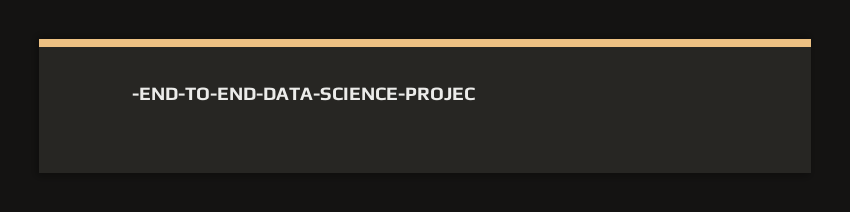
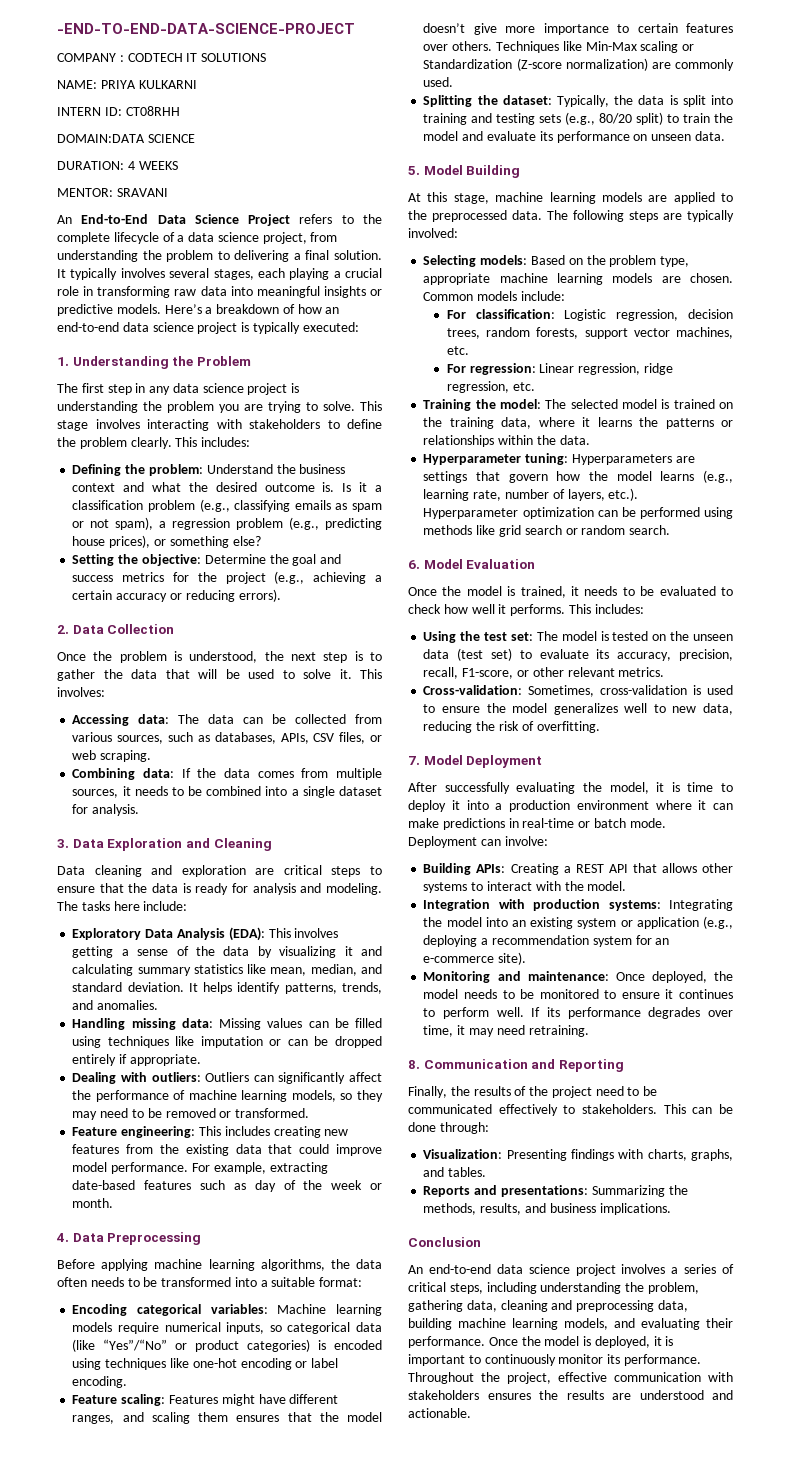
[132,87,475,101] -END-TO-END-DATA-SCIENCE-PROJEC -> [57,23,355,34] [57,53,267,62] [57,80,197,89] [57,106,180,116] [57,134,195,143] [57,161,178,170] [57,188,168,197] [57,214,382,226] [57,232,338,244] [57,250,382,262] [57,268,382,280] [57,286,382,298] [57,304,340,316] [57,322,359,334] [57,356,251,369] [57,383,300,395] [57,401,382,413] [57,419,382,431] [57,437,251,449] [72,464,346,476] [72,482,382,492] [72,499,382,512] [72,517,382,530] [72,535,261,548] [72,554,342,566] [72,571,383,584] [72,589,281,602] [57,624,175,634] [57,651,382,663] [57,669,382,681] [57,687,105,697] [72,714,382,726] [72,732,382,744] [72,750,152,762] [72,768,382,780] [72,786,382,798] [72,804,140,816] [57,838,272,851] [57,865,382,877] [57,883,382,895] [57,901,188,911] [72,927,339,941] [72,946,382,958] [72,964,383,976] [72,982,382,994] [72,1000,159,1010] [72,1018,382,1030] [72,1036,382,1048] [72,1054,201,1066] [72,1072,382,1084] [72,1090,383,1102] [72,1108,310,1120] [72,1126,349,1138] [72,1144,383,1156] [72,1162,328,1174] [72,1180,382,1192] [72,1198,114,1208] [56,1232,202,1245] [57,1259,382,1271] [57,1277,363,1287] [72,1304,382,1316] [72,1322,382,1334] [72,1339,382,1352] [72,1358,339,1370] [72,1376,128,1388] [72,1394,339,1406] [72,1412,382,1424] [423,23,733,35] [423,41,695,53] [423,58,734,71] [423,77,454,87] [423,95,733,107] [423,112,733,125] [423,131,725,143] [408,165,521,178] [408,192,733,204] [408,210,734,222] [408,228,458,238] [423,255,690,267] [423,273,733,285] [423,291,565,301] [446,309,733,321] [446,327,733,339] [446,346,469,355] [446,363,674,375] [446,381,535,393] [423,399,733,411] [423,417,733,429] [423,435,590,447] [423,453,695,465] [423,470,733,483] [423,488,639,501] [423,507,733,519] [423,525,671,537] [408,559,536,569] [408,586,733,598] [408,604,644,616] [423,631,734,643] [423,648,733,661] [423,667,665,679] [423,685,733,697] [423,703,733,715] [423,721,600,733] [408,755,543,768] [408,782,733,794] [408,800,733,812] [408,818,666,830] [408,836,548,848] [423,863,733,875] [423,881,627,893] [423,899,733,911] [423,916,733,929] [423,935,670,947] [423,952,527,965] [423,971,733,983] [423,989,733,999] [423,1007,733,1019] [423,1025,589,1037] [408,1059,624,1072] [408,1086,658,1098] [408,1104,733,1116] [408,1122,489,1134] [423,1149,733,1161] [423,1167,487,1177] [423,1185,688,1197] [423,1203,671,1215] [408,1237,481,1247] [408,1264,734,1276] [408,1282,699,1294] [408,1300,688,1312] [408,1318,733,1330] [408,1336,674,1348] [408,1354,701,1366] [408,1372,733,1384] [408,1390,733,1400] [408,1408,471,1418] -END-TO-END-DATA-SCIENCE-PROJECT // COMPANY : CODTECH IT SOLUTIONS // NAME: PRIYA KULKARNI // INTERN ID: CT08RHH // DOMAIN:DATA SCIENCE // DURATION: 4 WEEKS // MENTOR: SRAVANI // An End-to-End Data Science Project refers to the complete lifecycle of a data science project, from understanding the problem to delivering a final solution. It typically involves several stages, each playing a crucial role in transforming raw data into meaningful insights or predictive models. Here’s a breakdown of how an end-to-end data science project is typically executed: // 1. Understanding the Problem // The first step in any data science project is understanding the problem you are trying to solve. This stage involves interacting with stakeholders to define the problem clearly. This includes: // Defining the problem: Understand the business context and what the desired outcome is. Is it a classification problem (e.g., classifying emails as spam or not spam), a regression problem (e.g., predicting house prices), or something else? // Setting the objective: Determine the goal and success metrics for the project (e.g., achieving a certain accuracy or reducing errors). // 2. Data Collection // Once the problem is understood, the next step is to gather the data that will be used to solve it. This involves: // Accessing data: The data can be collected from various sources, such as databases, APIs, CSV files, or web scraping. // Combining data: If the data comes from multiple sources, it needs to be combined into a single dataset for analysis. // 3. Data Exploration and Cleaning // Data cleaning and exploration are critical steps to ensure that the data is ready for analysis and modeling. The tasks here include: // Exploratory Data Analysis (EDA): This involves getting a sense of the data by visualizing it and calculating summary statistics like mean, median, and standard deviation. It helps identify patterns, trends, and anomalies. // Handling missing data: Missing values can be filled using techniques like imputation or can be dropped entirely if appropriate. // Dealing with outliers: Outliers can significantly affect the performance of machine learning models, so they may need to be removed or transformed. // Feature engineering: This includes creating new features from the existing data that could improve model performance. For example, extracting date-based features such as day of the week or month. // 4. Data Preprocessing // Before applying machine learning algorithms, the data often needs to be transformed into a suitable format: // Encoding categorical variables: Machine learning models require numerical inputs, so categorical data (like “Yes”/“No” or product categories) is encoded using techniques like one-hot encoding or label encoding. // Feature scaling: Features might have different ranges, and scaling them ensures that the model doesn’t give more importance to certain features over others. Techniques like Min-Max scaling or Standardization (Z-score normalization) are commonly used. // Splitting the dataset: Typically, the data is split into training and testing sets (e.g., 80/20 split) to train the model and evaluate its performance on unseen data. // 5. Model Building // At this stage, machine learning models are applied to the preprocessed data. The following steps are typically involved: // Selecting models: Based on the problem type, appropriate machine learning models are chosen. Common models include: // For classification: Logistic regression, decision trees, random forests, support vector machines, etc. // For regression: Linear regression, ridge regression, etc. // Training the model: The selected model is trained on the training data, where it learns the patterns or relationships within the data. // Hyperparameter tuning: Hyperparameters are settings that govern how the model learns (e.g., learning rate, number of layers, etc.). Hyperparameter optimization can be performed using methods like grid search or random search. // 6. Model Evaluation // Once the model is trained, it needs to be evaluated to check how well it performs. This includes: // Using the test set: The model is tested on the unseen data (test set) to evaluate its accuracy, precision, recall, F1-score, or other relevant metrics. // Cross-validation: Sometimes, cross-validation is used to ensure the model generalizes well to new data, reducing the risk of overfitting. // 7. Model Deployment // After successfully evaluating the model, it is time to deploy it into a production environment where it can make predictions in real-time or batch mode. Deployment can involve: // Building APIs: Creating a REST API that allows other systems to interact with the model. // Integration with production systems: Integrating the model into an existing system or application (e.g., deploying a recommendation system for an e-commerce site). // Monitoring and maintenance: Once deployed, the model needs to be monitored to ensure it continues to perform well. If its performance degrades over time, it may need retraining. // 8. Communication and Reporting // Finally, the results of the project need to be communicated effectively to stakeholders. This can be done through: // Visualization: Presenting findings with charts, graphs, and tables. // Reports and presentations: Summarizing the methods, results, and business implications. // Conclusion // An end-to-end data science project involves a series of critical steps, including understanding the problem, gathering data, cleaning and preprocessing data, building machine learning models, and evaluating their performance. Once the model is deployed, it is important to continuously monitor its performance. Throughout the project, effective communication with stakeholders ensures the results are understood and actionable.

